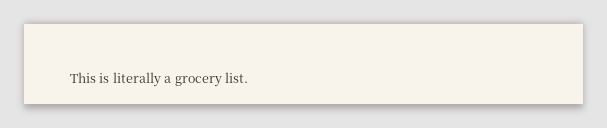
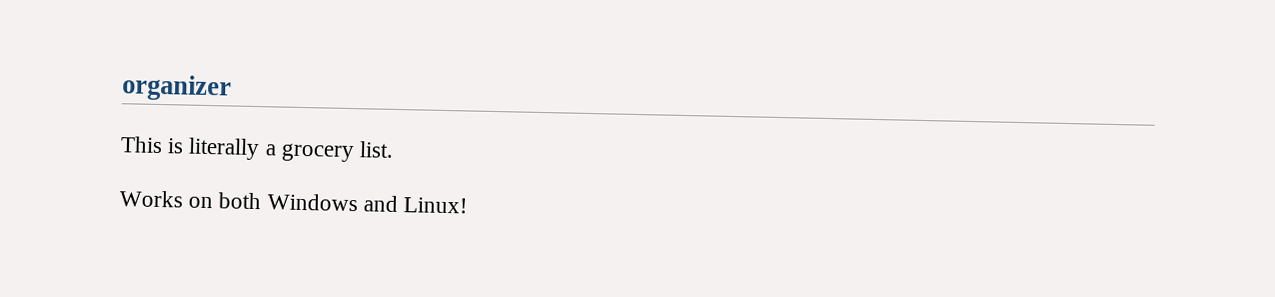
(70, 77) none -> [121,74,232,102] organizer //
(248, 77) none -> [119,190,469,214] // Works on both Windows and Linux!

